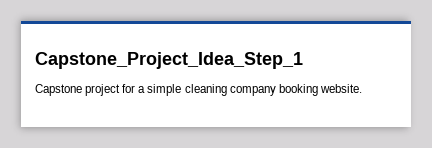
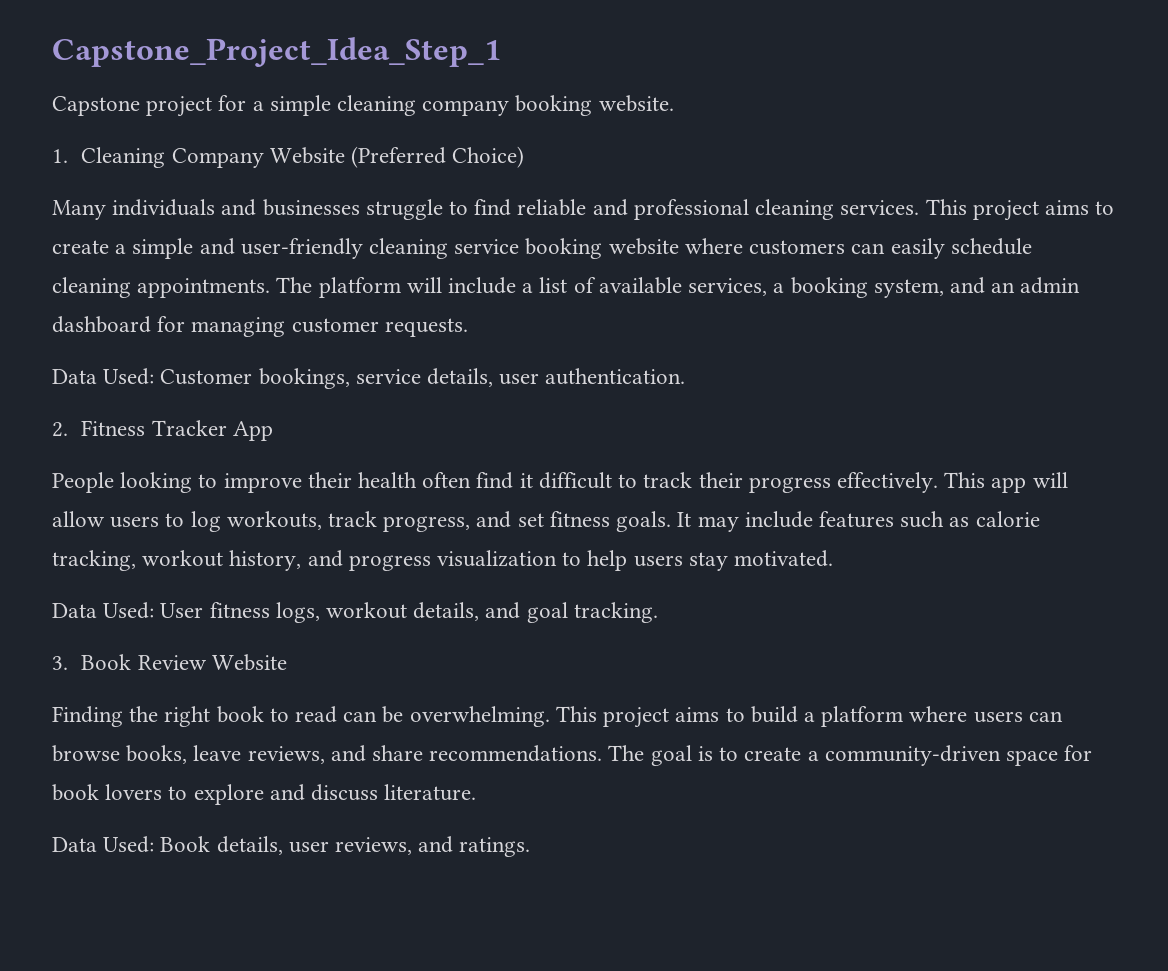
(362, 88) none -> [52,146,525,168] [52,199,1115,221] [52,238,1032,259] [52,277,1081,298] [52,316,468,337] [52,368,686,389] [52,420,273,441] [52,472,1068,493] [52,511,1040,532] [52,550,834,571] [52,602,658,623] [52,654,287,671] [52,706,1063,728] [52,745,1093,766] [52,784,477,805] [52,836,531,857] // 1. Cleaning Company Website (Preferred Choice) // Many individuals and businesses struggle to find reliable and professional cleaning services. This project aims to create a simple and user-friendly cleaning service booking website where customers can easily schedule cleaning appointments. The platform will include a list of available services, a booking system, and an admin dashboard for managing customer requests. // Data Used: Customer bookings, service details, user authentication. // 2. Fitness Tracker App // People looking to improve their health often find it difficult to track their progress effectively. This app will allow users to log workouts, track progress, and set fitness goals. It may include features such as calorie tracking, workout history, and progress visualization to help users stay motivated. // Data Used: User fitness logs, workout details, and goal tracking. // 3. Book Review Website // Finding the right book to read can be overwhelming. This project aims to build a platform where users can browse books, leave reviews, and share recommendations. The goal is to create a community-driven space for book lovers to explore and discuss literature. // Data Used: Book details, user reviews, and ratings.

